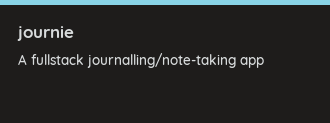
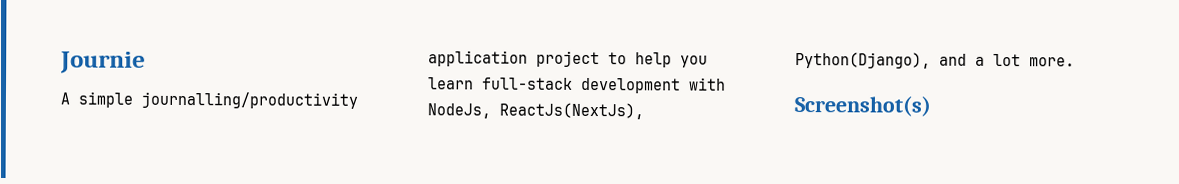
[17,26,74,41] journie -> [60,51,146,74] Journie
[31,53,264,68] fullstack journalling/note-taking app -> [78,91,358,109] [428,50,708,68] [428,77,726,94] [427,102,644,120] [795,52,1075,69] [794,95,931,117] simple journalling/productivity application project to help you learn full-stack development with NodeJs, ReactJs(NextJs), Python(Django), and a lot more. // Screenshot(s)

